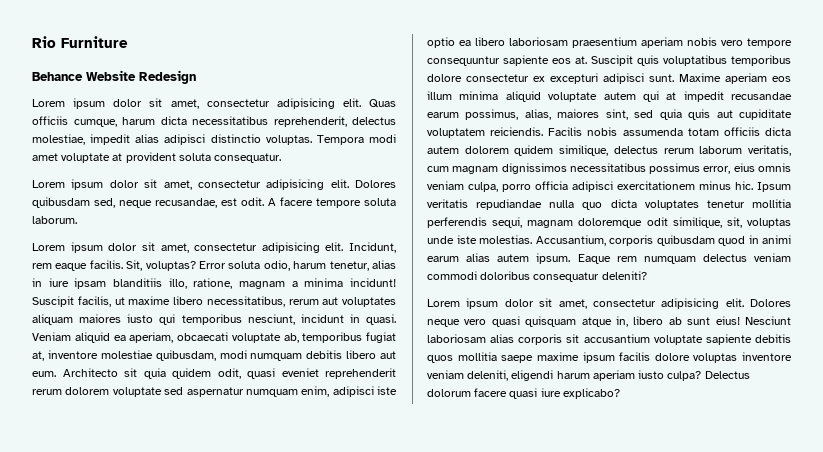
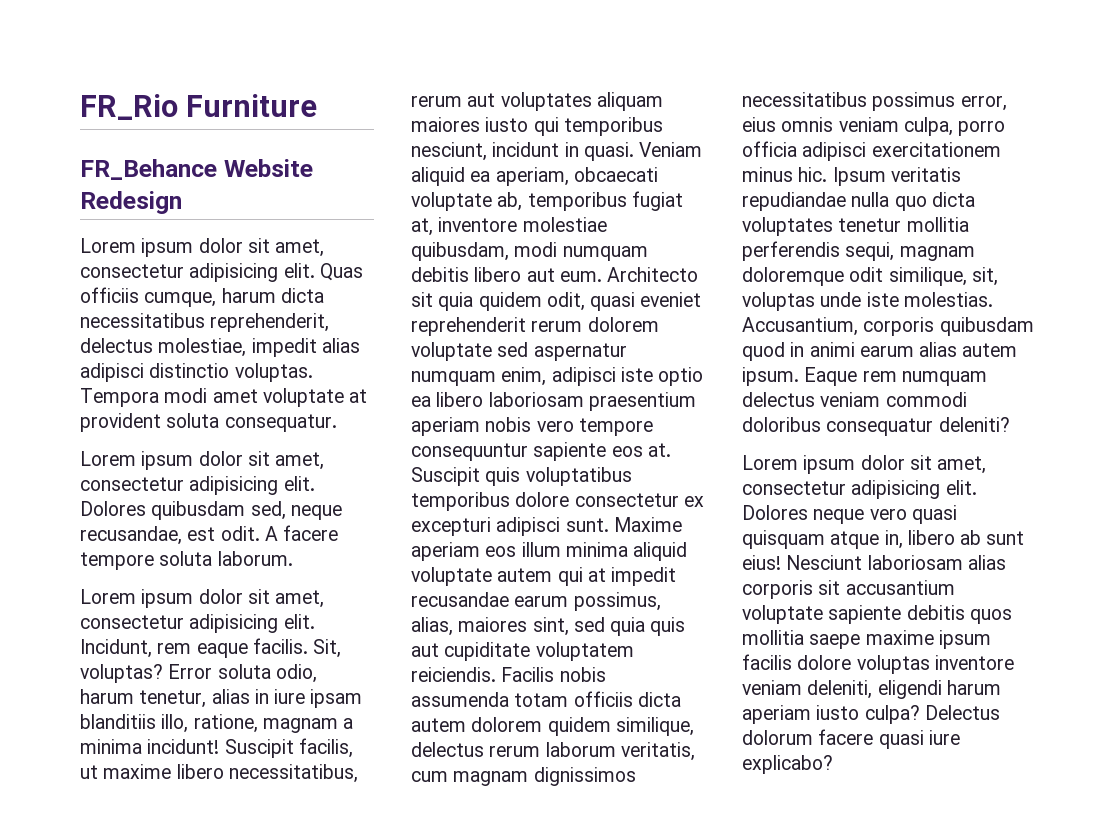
[32,36,56,48] Rio -> [80,94,178,120] FR_Rio
[32,72,83,81] Behance -> [80,159,217,180] FR_Behance

